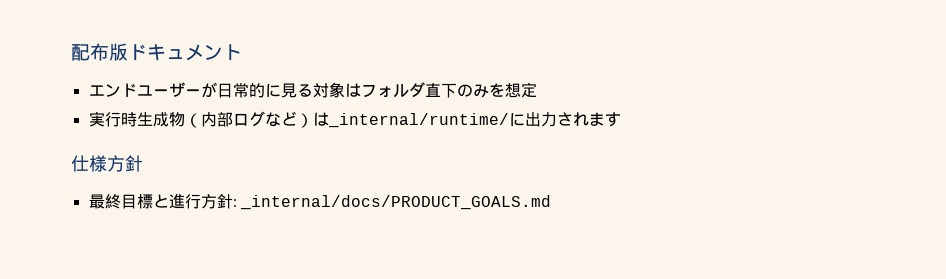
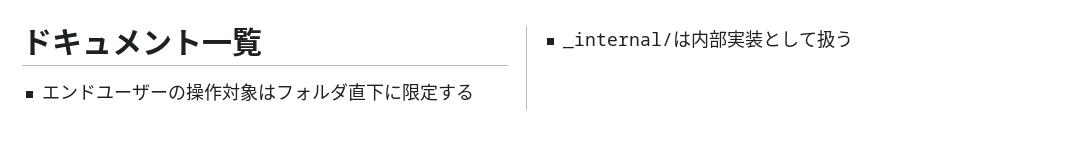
[71,43,128,61] 配布版 -> (22, 42) none
(242, 52) none -> [202,27,262,57] 一覧
[200,82,313,98] が日常的に見る -> [167,83,222,101] の操作
[456,83,521,98] のみを想 -> [383,83,420,101] に限
[88,111,621,128] [71,155,143,172] [88,193,551,210] // 実行時生成物（内部ログなど）は_internal/runtime/に出力されます // 仕様方針 // 最終目標と進行方針: _internal/docs/PRODUCT_GOALS.md -> [437,84,474,101] [562,30,853,49] する // _internal/は内部実装として扱う

